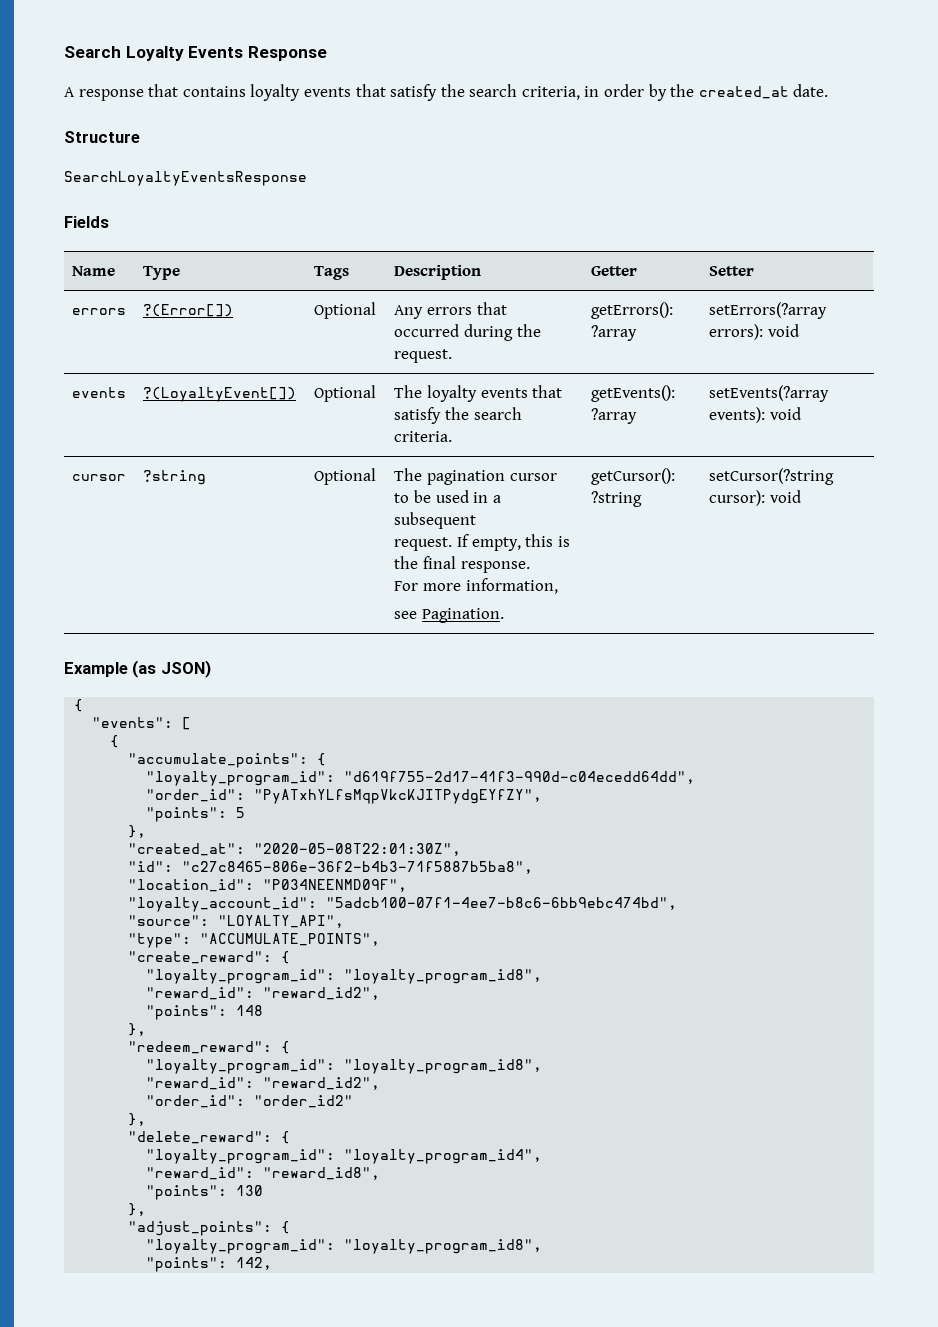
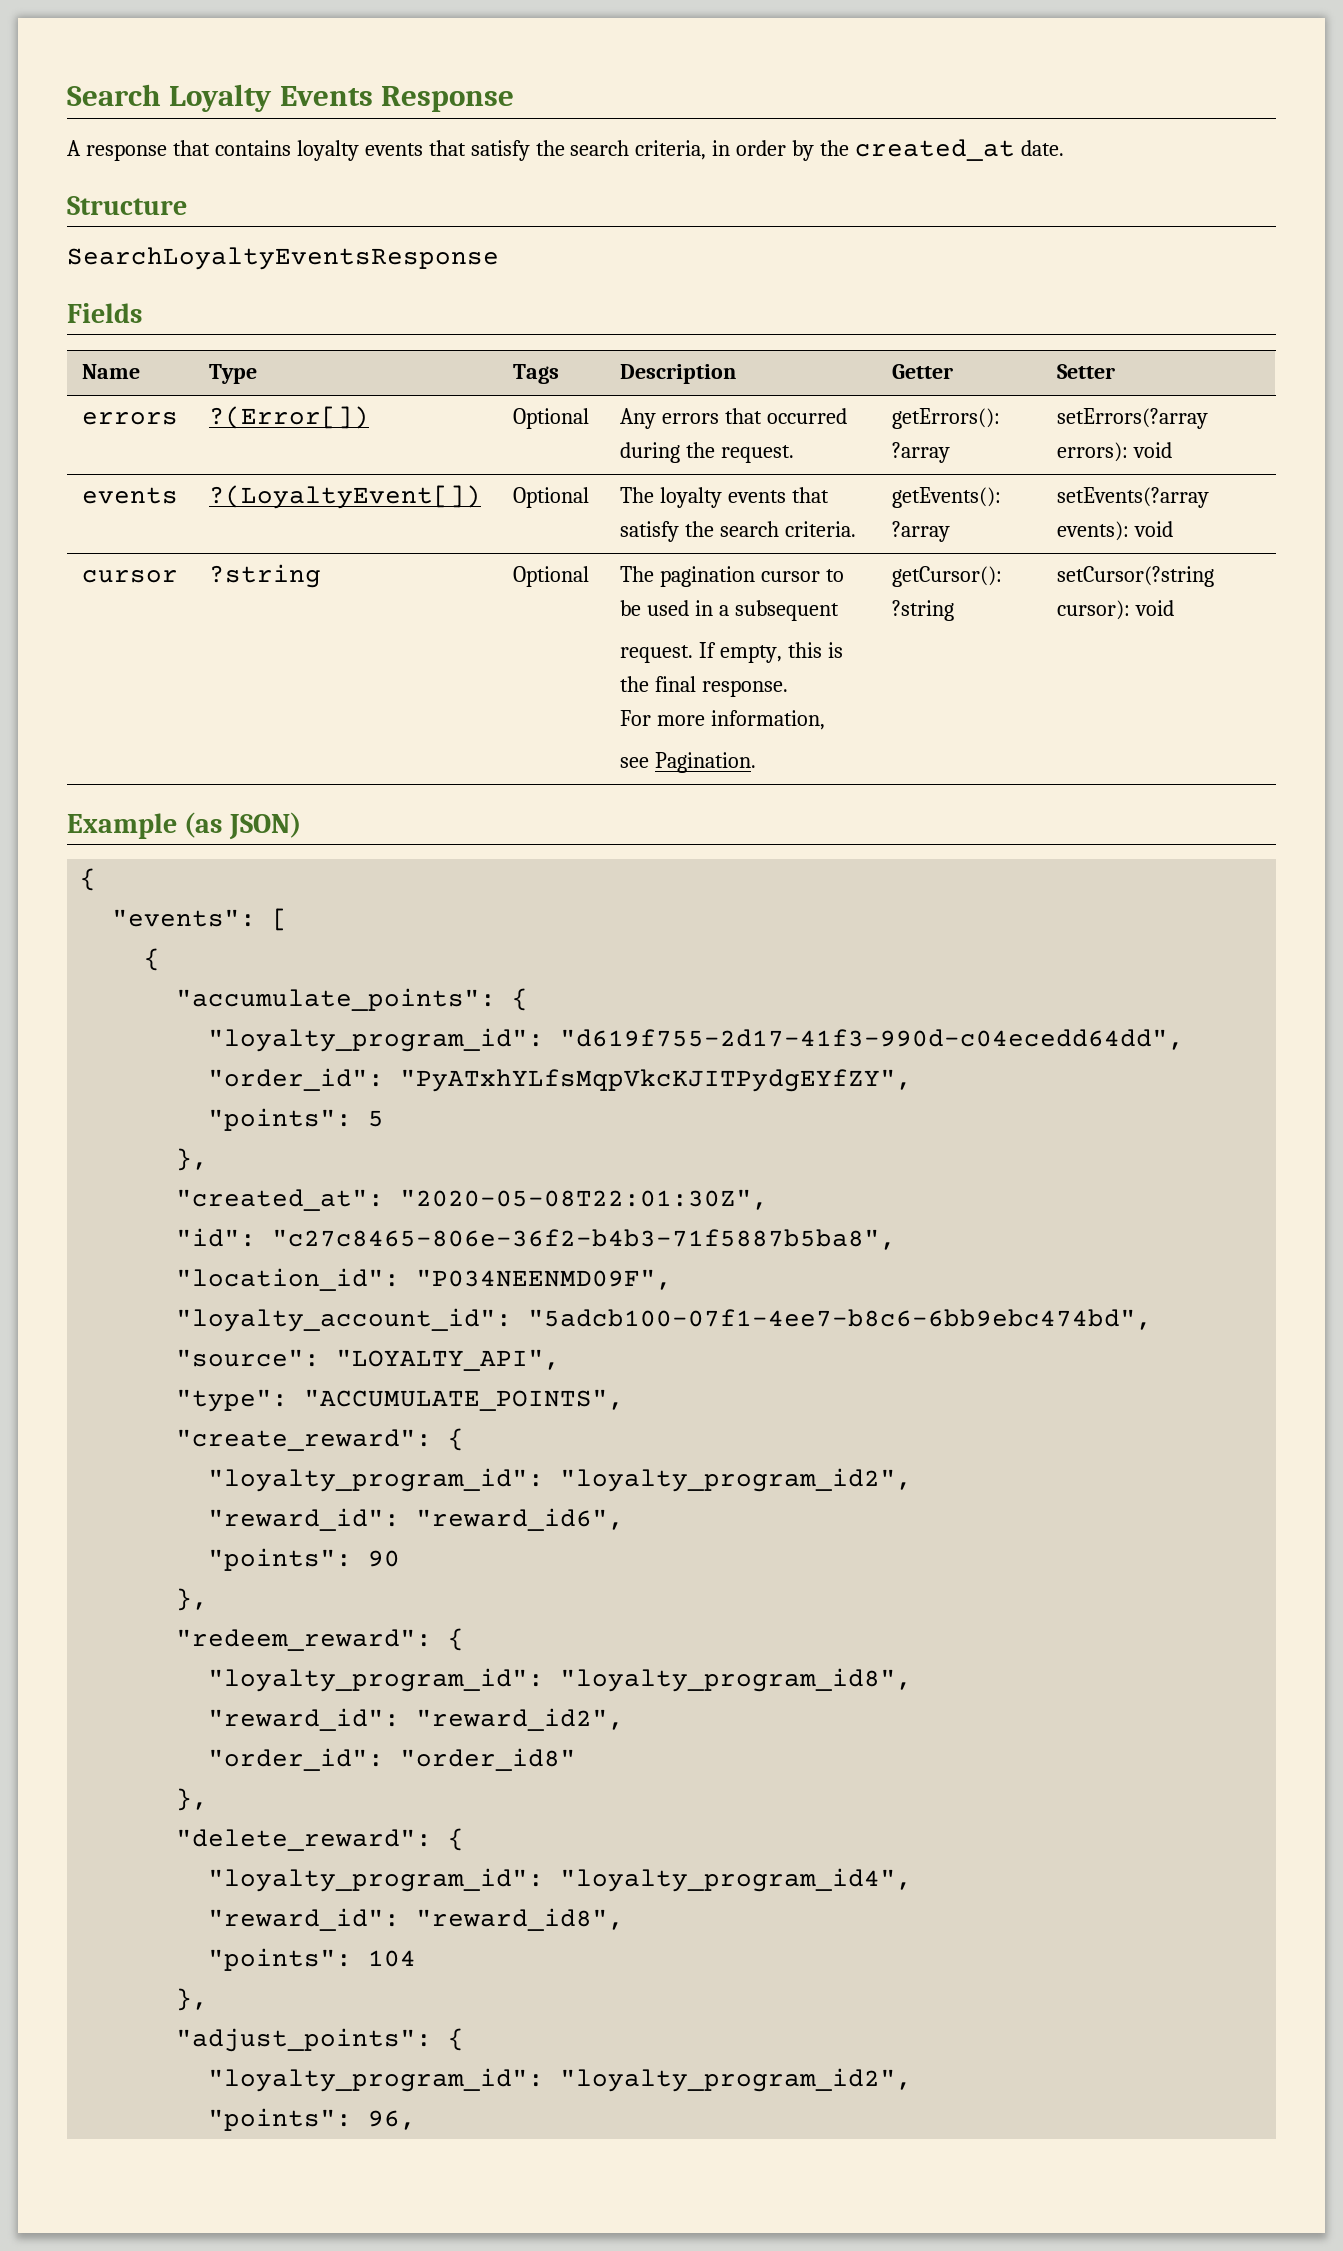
[344,969,543,984] [146,987,381,1000] [146,1005,264,1020] "loyalty_program_id8", // "reward_id": "reward_id2", // "points": 148 -> [560,1468,913,1492] [208,1508,625,1531] [208,1548,401,1571] "loyalty_program_id2", // "reward_id": "reward_id6", // "points": 90
[254,1095,354,1108] "order_id2" -> [400,1748,577,1771] "order_id8"
[236,1185,264,1196] 130 -> [368,1950,417,1967] 104
[344,1239,543,1254] [146,1257,273,1272] "loyalty_program_id8", // "points": 142, -> [560,2068,913,2092] [208,2108,417,2131] "loyalty_program_id2", // "points": 96,

